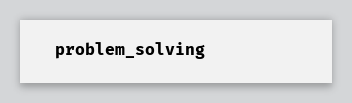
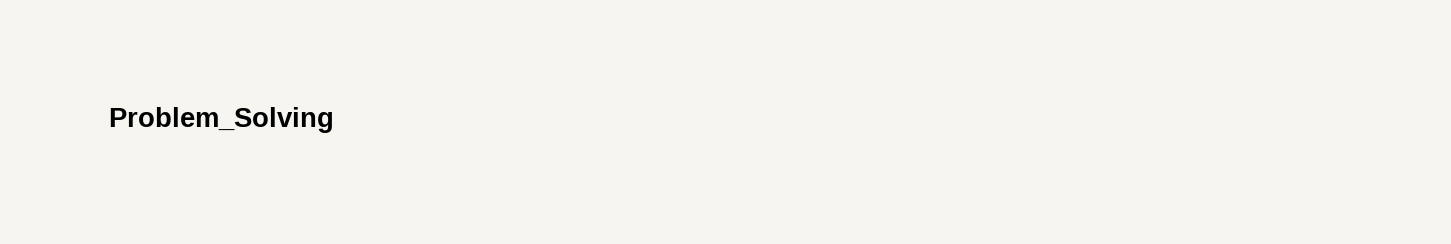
[55,42,205,59] problem_solving -> [109,107,334,133] Problem_Solving

